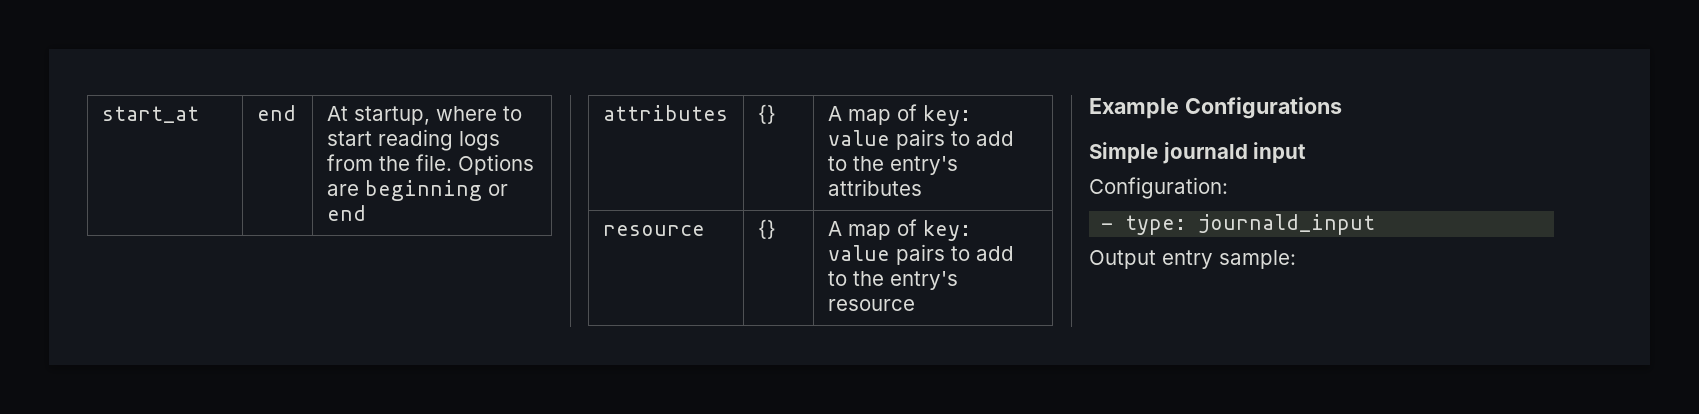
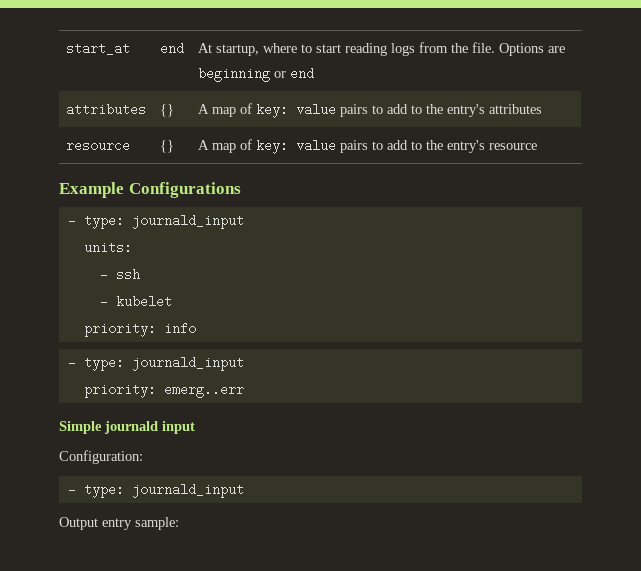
(1342, 108) none -> [67,214,244,229] [83,241,132,254] [99,268,140,281] [99,295,172,308] [83,322,196,337] [67,356,244,371] [83,383,244,398] // - type: journald_input // units: // - ssh // - kubelet // priority: info // - type: journald_input // priority: emerg..err

